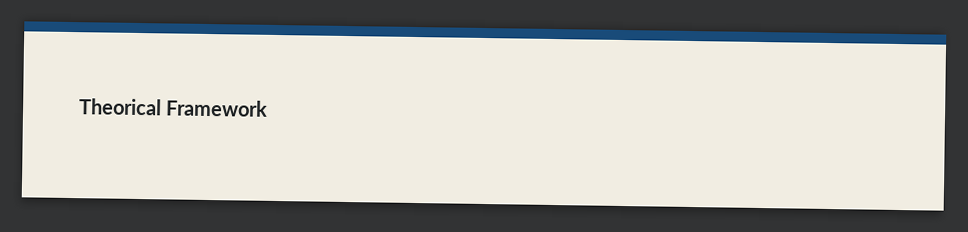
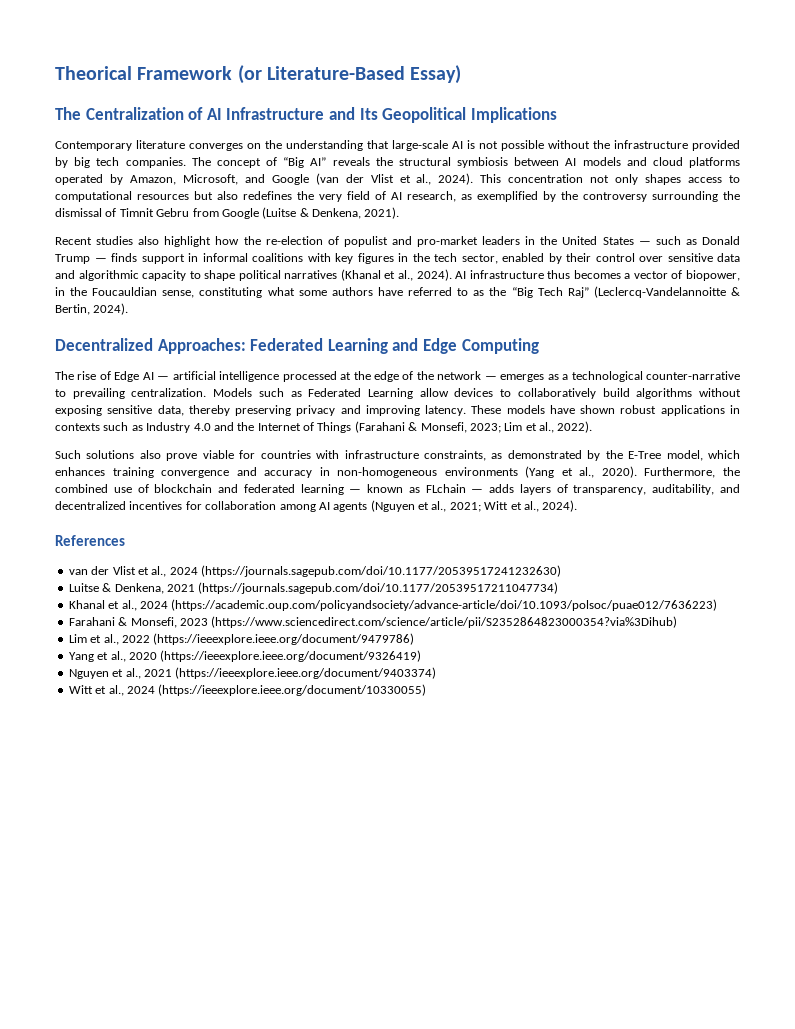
(269, 108) none -> [237,65,462,84] [55,107,557,123] [55,140,740,151] [55,157,740,168] [55,173,741,185] [55,191,740,202] [55,207,400,219] [55,236,740,247] [55,253,740,264] [55,269,740,281] [55,286,741,298] [55,303,129,315] [55,338,539,354] [55,371,740,382] [55,388,741,399] [55,405,740,416] [55,421,593,433] [55,450,740,461] [55,466,741,478] [55,484,740,495] [55,500,578,512] [55,535,125,546] [68,565,561,577] [68,582,559,594] [68,599,718,611] [68,616,678,628] [68,633,415,645] [68,650,422,662] [68,667,437,679] [68,684,427,696] (or Literature-Based Essay) // The Centralization of AI Infrastructure and Its Geopolitical Implications // Contemporary literature converges on the understanding that large-scale AI is not possible without the infrastructure provided by big tech companies. The concept of “Big AI” reveals the structural symbiosis between AI models and cloud platforms operated by Amazon, Microsoft, and Google (van der Vlist et al., 2024). This concentration not only shapes access to computational resources but also redefines the very field of AI research, as exemplified by the controversy surrounding the dismissal of Timnit Gebru from Google (Luitse & Denkena, 2021). // Recent studies also highlight how the re-election of populist and pro-market leaders in the United States — such as Donald Trump — finds support in informal coalitions with key figures in the tech sector, enabled by their control over sensitive data and algorithmic capacity to shape political narratives (Khanal et al., 2024). AI infrastructure thus becomes a vector of biopower, in the Foucauldian sense, constituting what some authors have referred to as the “Big Tech Raj” (Leclercq-Vandelannoitte & Bertin, 2024). // Decentralized Approaches: Federated Learning and Edge Computing // The rise of Edge AI — artificial intelligence processed at the edge of the network — emerges as a technological counter-narrative to prevailing centralization. Models such as Federated Learning allow devices to collaboratively build algorithms without exposing sensitive data, thereby preserving privacy and improving latency. These models have shown robust applications in contexts such as Industry 4.0 and the Internet of Things (Farahani & Monsefi, 2023; Lim et al., 2022). // Such solutions also prove viable for countries with infrastructure constraints, as demonstrated by the E-Tree model, which enhances training convergence and accuracy in non-homogeneous environments (Yang et al., 2020). Furthermore, the combined use of blockchain and federated learning — known as FLchain — adds layers of transparency, auditability, and decentralized incentives for collaboration among AI agents (Nguyen et al., 2021; Witt et al., 2024). // References // van der Vlist et al., 2024 (https://journals.sagepub.com/doi/10.1177/20539517241232630) // Luitse & Denkena, 2021 (https://journals.sagepub.com/doi/10.1177/20539517211047734) // Khanal et al., 2024 (https://academic.oup.com/policyandsociety/advance-article/doi/10.1093/polsoc/puae012/7636223) // Farahani & Monsefi, 2023 (https://www.sciencedirect.com/science/article/pii/S2352864823000354?via%3Dihub) // Lim et al., 2022 (https://ieeexplore.ieee.org/document/9479786) // Yang et al., 2020 (https://ieeexplore.ieee.org/document/9326419) // Nguyen et al., 2021 (https://ieeexplore.ieee.org/document/9403374) // Witt et al., 2024 (https://ieeexplore.ieee.org/document/10330055)

